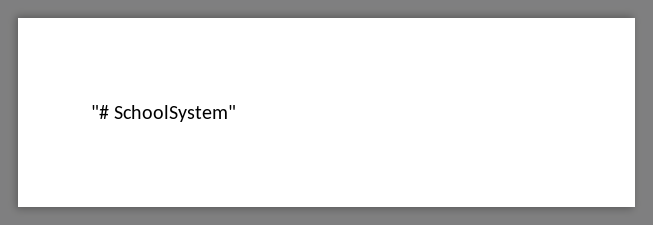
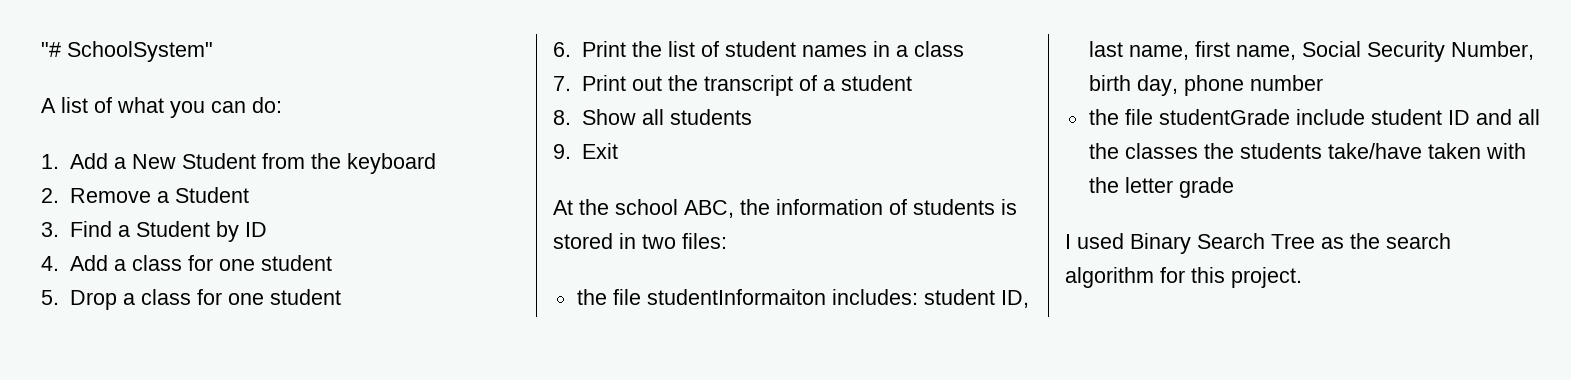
(237, 113) none -> [41,97,282,118] [41,153,436,174] [41,187,249,203] [41,221,267,242] [41,255,332,271] [41,289,341,310] [553,41,964,57] [553,75,912,96] [553,109,752,125] [553,143,618,159] [553,199,1017,218] [553,233,727,249] [576,289,1029,308] [1088,41,1534,62] [1088,75,1323,96] [1088,109,1540,125] [1088,143,1526,159] [1088,177,1234,198] [1065,233,1451,254] [1065,267,1302,288] // A list of what you can do: // 1. Add a New Student from the keyboard // 2. Remove a Student // 3. Find a Student by ID // 4. Add a class for one student // 5. Drop a class for one student // 6. Print the list of student names in a class // 7. Print out the transcript of a student // 8. Show all students // 9. Exit // At the school ABC, the information of students is stored in two files: // the file studentInformaiton includes: student ID, last name, first name, Social Security Number, birth day, phone number // the file studentGrade include student ID and all the classes the students take/have taken with the letter grade // I used Binary Search Tree as the search algorithm for this project.

